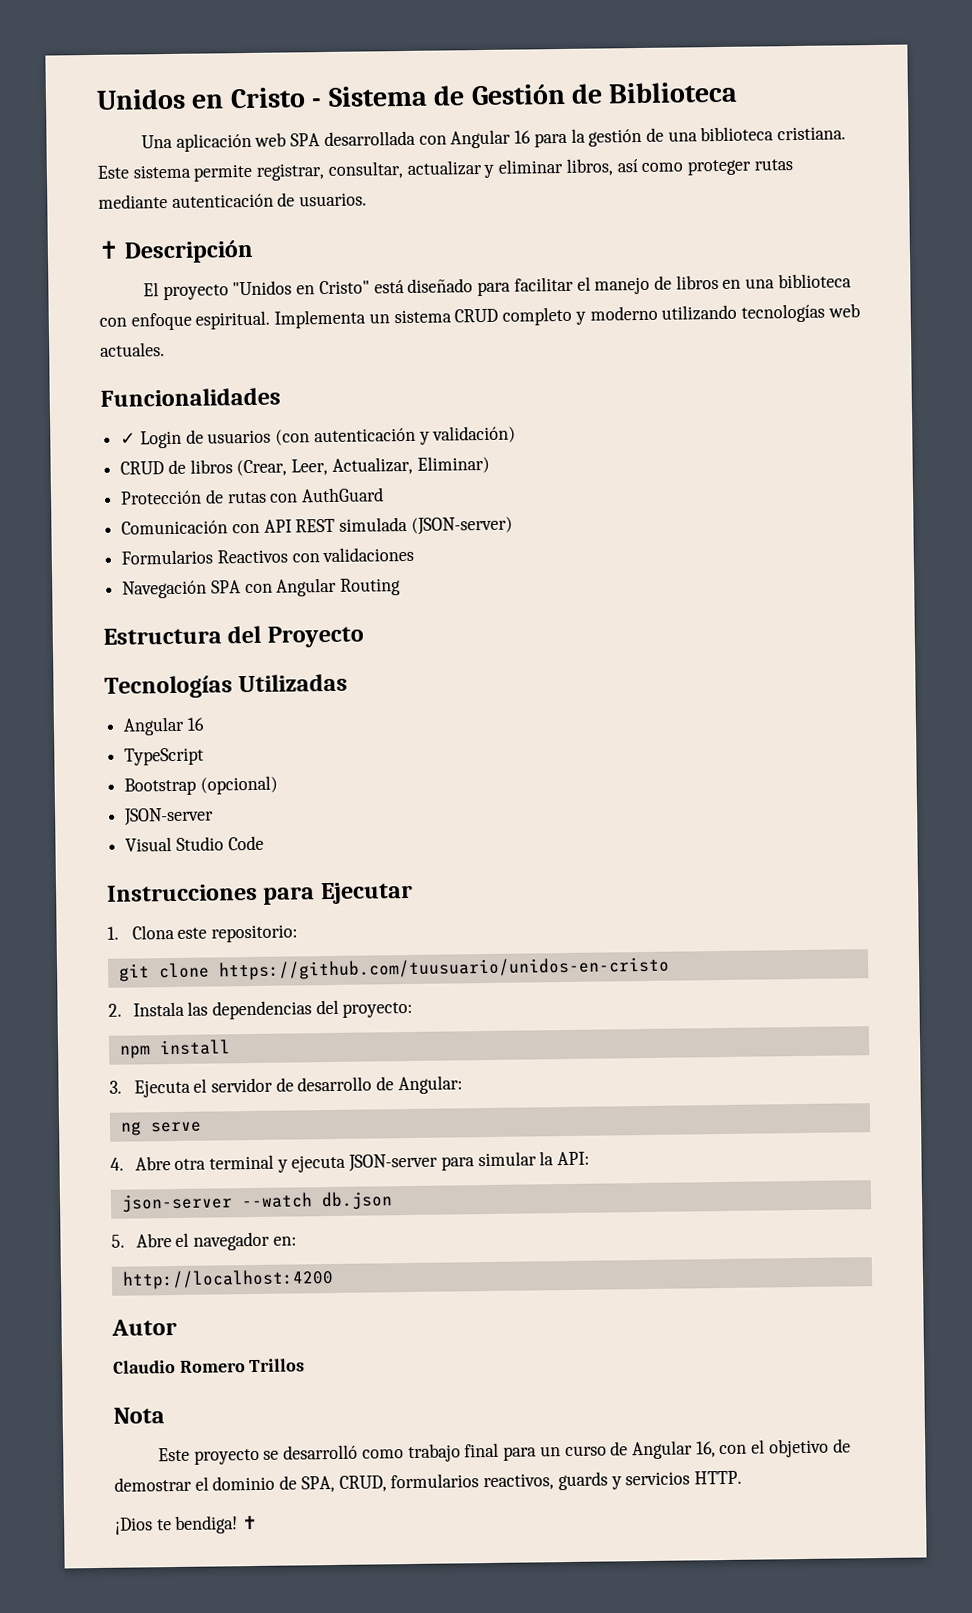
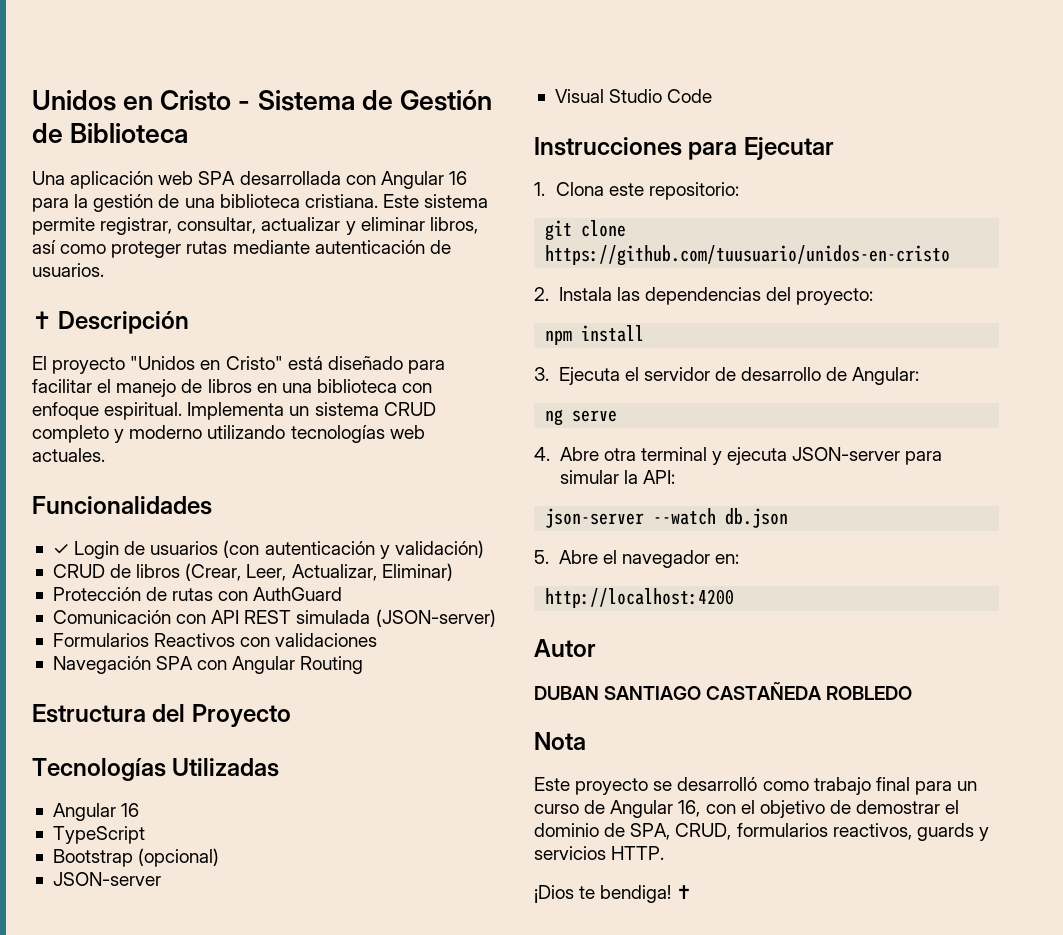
[113,1358,306,1374] Claudio Romero Trillos -> [534,682,913,700] DUBAN SANTIAGO CASTAÑEDA ROBLEDO

